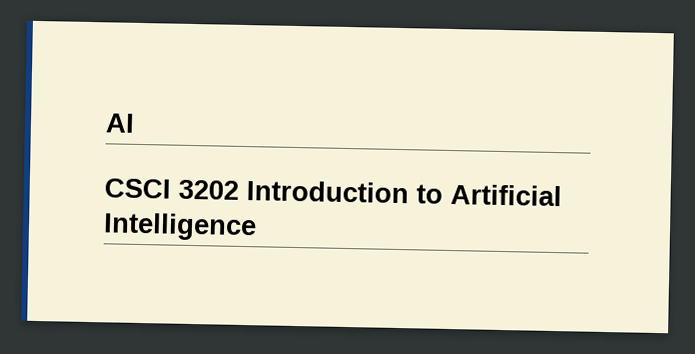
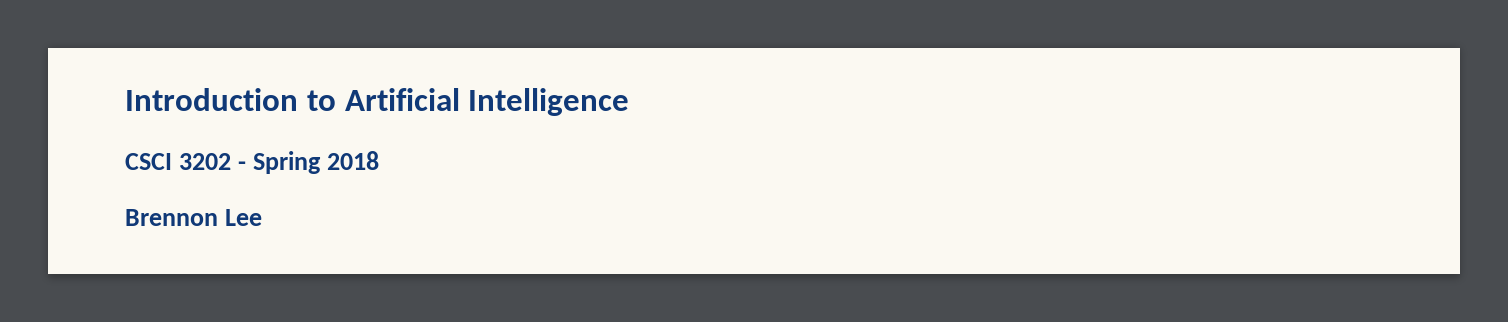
[105,113,135,133] [104,178,239,200] AI // CSCI 3202 -> (125, 99) none
(257, 227) none -> [125,151,380,174] [125,209,263,226] // CSCI 3202 - Spring 2018 // Brennon Lee

